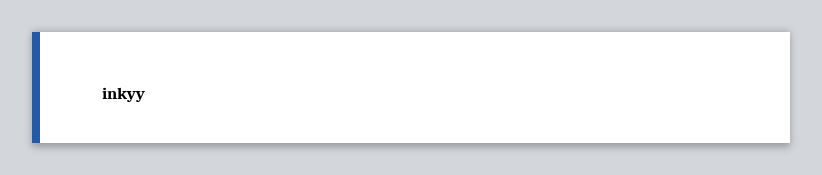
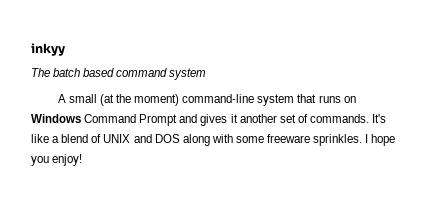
(145, 94) none -> [31,68,207,80] [57,94,356,106] [31,114,387,126] [31,134,396,146] [31,154,83,166] // The batch based command system // A small (at the moment) command-line system that runs on Windows Command Prompt and gives it another set of commands. It's like a blend of UNIX and DOS along with some freeware sprinkles. I hope you enjoy!

